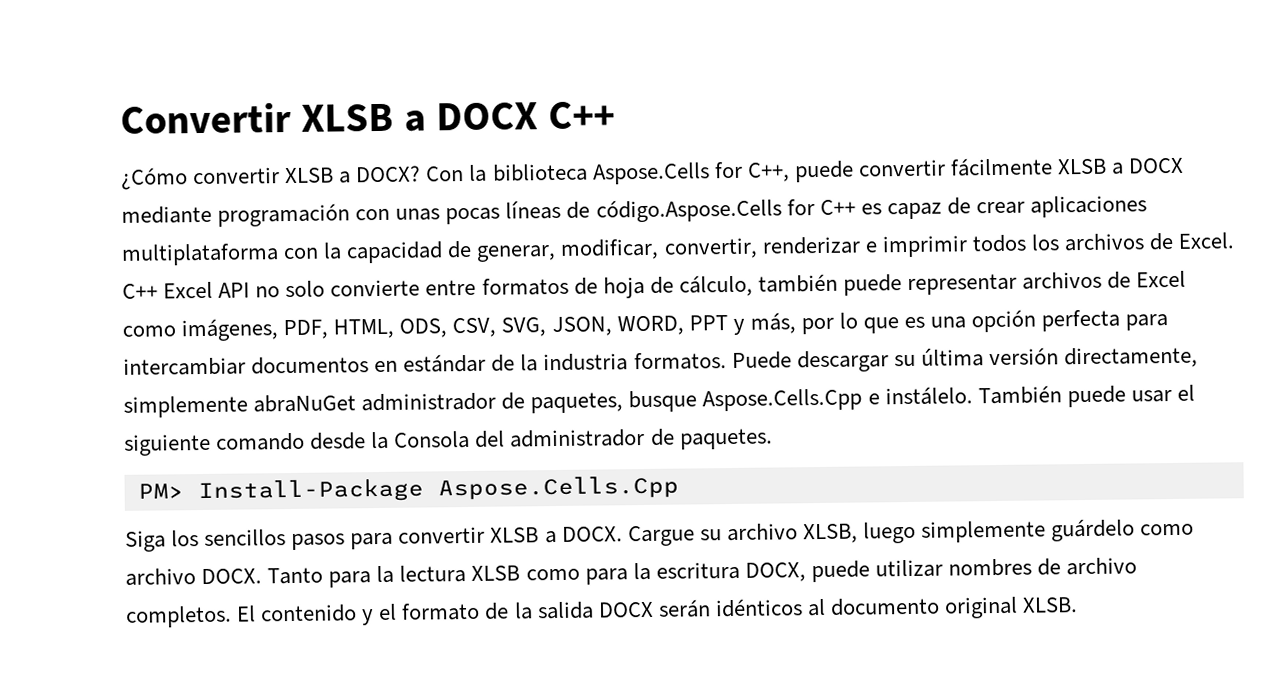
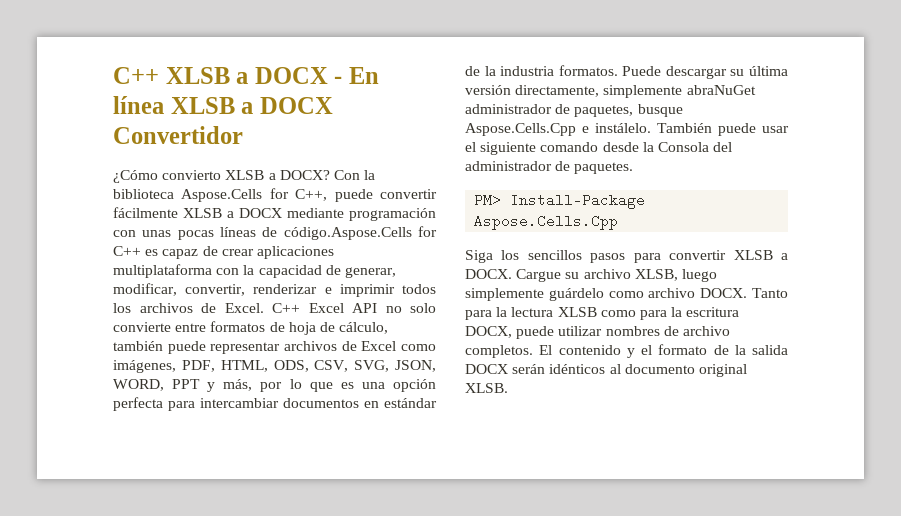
[120,101,615,134] Convertir XLSB a DOCX C++ -> [113,67,380,84] [113,96,333,114] [113,126,243,144] C++ XLSB a DOCX - En línea XLSB a DOCX Convertidor
[193,167,281,185] convertir -> [162,170,222,180] convierto

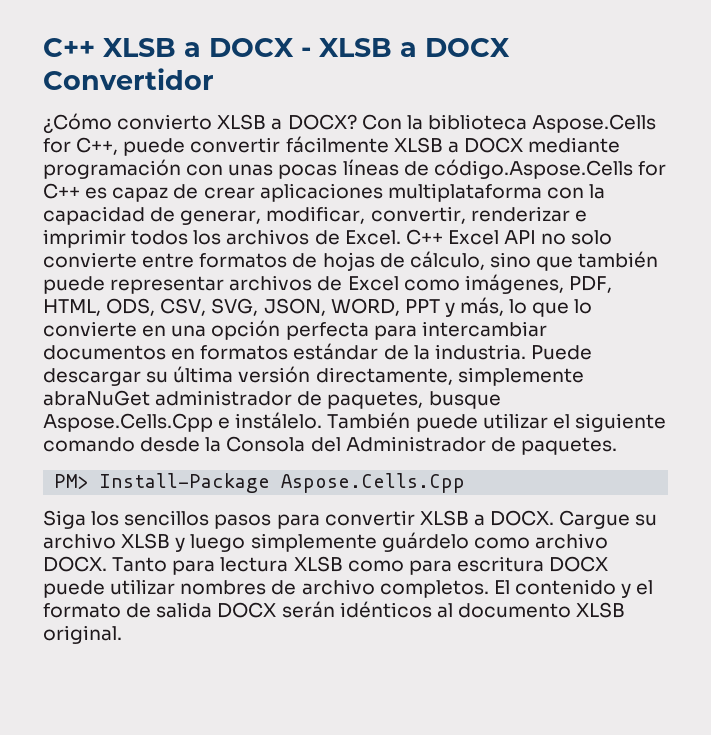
[349,67,380,84] [113,96,164,114] En línea -> (311, 52) none
[288,322,316,335] hoja -> [322,252,375,271] hojas
(389, 328) none -> [489,252,574,271] sino que
[260,382,283,392] por -> (505, 306) none
[340,382,354,389] es -> [574,299,593,314] [43,321,167,337] lo convierte en
(379, 404) none -> [200,345,289,360] formatos
[500,65,618,76] industria formatos. -> [434,344,526,360] industria.
[762,126,789,133] usar -> [482,413,548,429] utilizar
[465,161,552,171] administrador -> [345,436,486,452] Administrador
[634,269,678,281] XLSB, -> [121,533,186,552] XLSB y
[496,307,508,317] la -> (216, 567) none
[671,307,740,317] [465,326,512,338] la escritura DOCX, -> [456,556,609,572] escritura DOCX
[734,345,746,355] la -> (152, 610) none
[698,364,747,377] [465,383,508,393] original XLSB. -> [576,602,626,618] [43,625,122,644] XLSB original.

